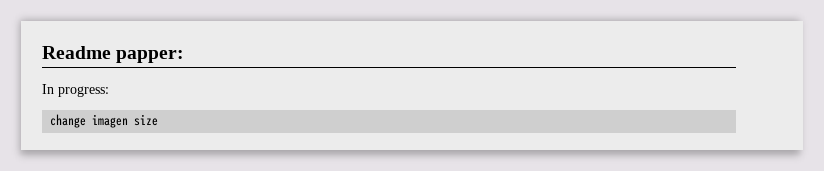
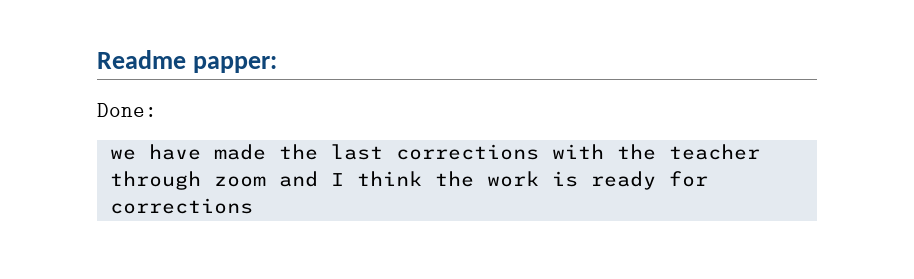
[42,84,109,97] [50,114,159,128] In progress: // change imagen size -> [97,103,157,117] [109,144,760,160] [109,171,708,190] [109,198,253,214] Done: // we have made the last corrections with the teacher through zoom and I think the work is ready for corrections

